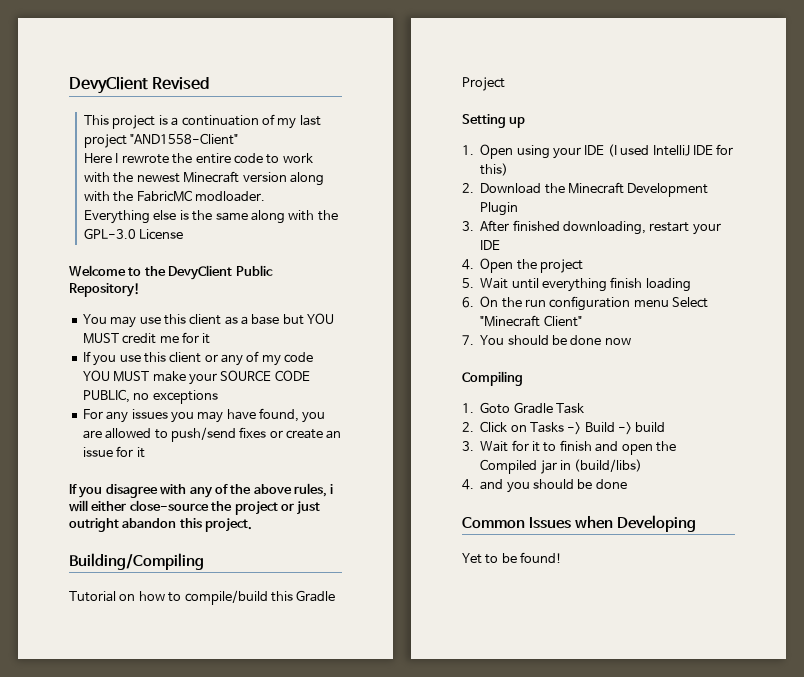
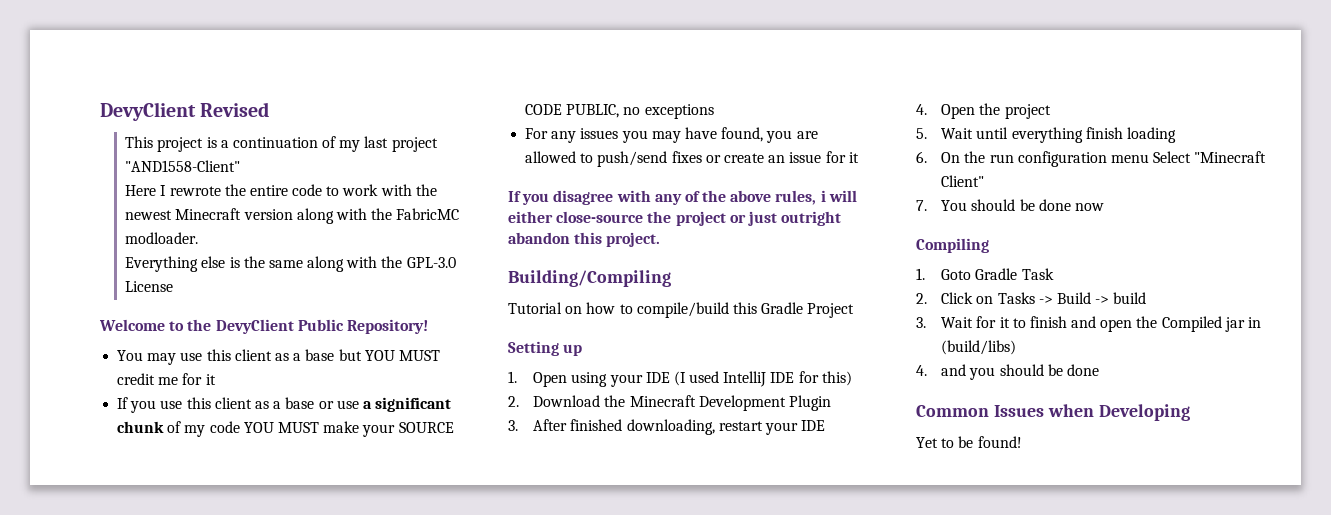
[204,354,243,366] or any -> [254,397,452,412] [117,421,165,433] as a base or use a significant chunk

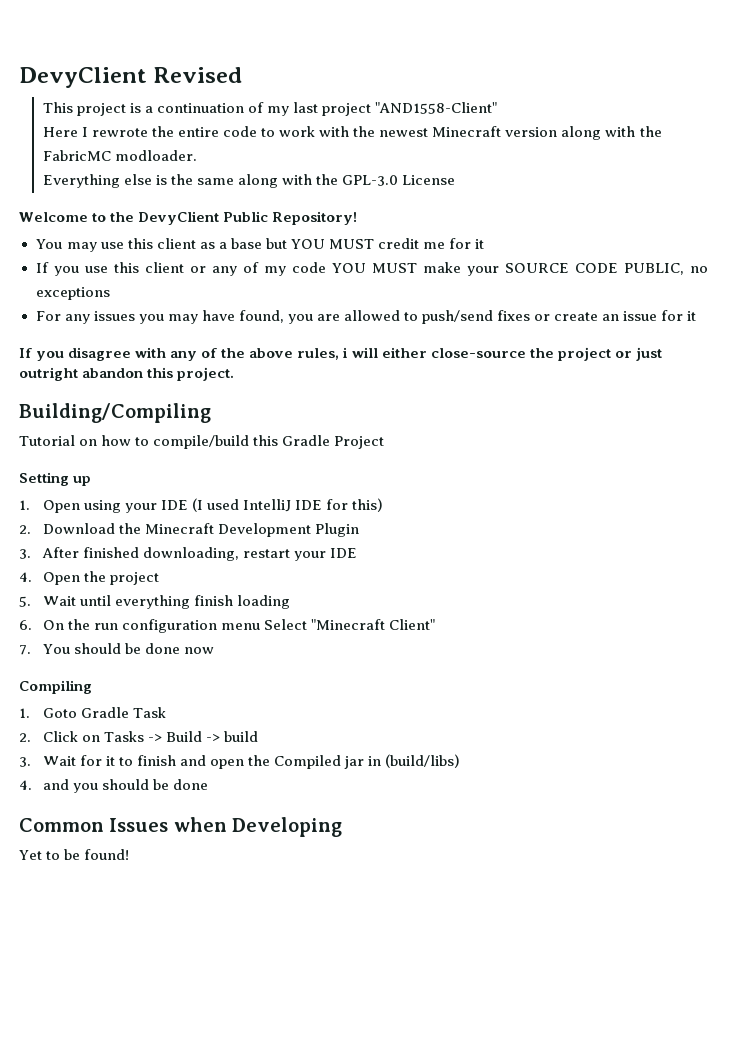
[254,397,452,412] [117,421,165,433] as a base or use a significant chunk -> [189,266,237,276] or any

